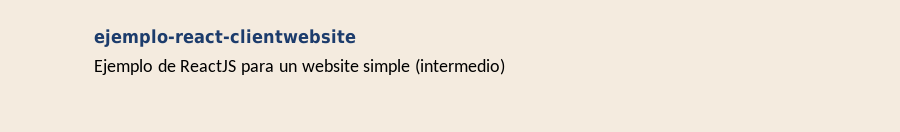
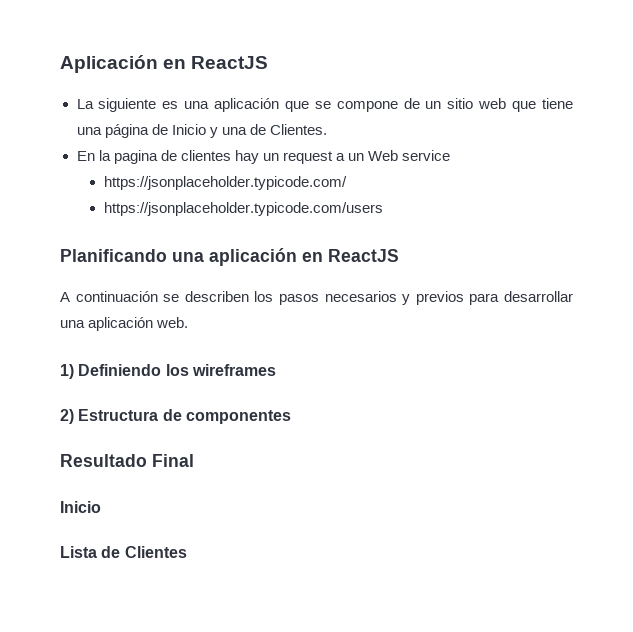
[94,29,356,47] [94,58,506,75] ejemplo-react-clientwebsite // Ejemplo de ReactJS para un website simple (intermedio) -> [60,55,269,73] [76,98,573,112] [76,124,327,138] [76,150,451,164] [103,176,347,190] [103,202,383,216] [60,248,399,266] [60,291,574,305] [60,317,189,331] [60,364,276,379] [60,409,291,424] [60,454,194,467] [60,501,101,513] [60,546,187,558] Aplicación en ReactJS // La siguiente es una aplicación que se compone de un sitio web que tiene una página de Inicio y una de Clientes. // En la pagina de clientes hay un request a un Web service // https://jsonplaceholder.typicode.com/ // https://jsonplaceholder.typicode.com/users // Planificando una aplicación en ReactJS // A continuación se describen los pasos necesarios y previos para desarrollar una aplicación web. // 1) Definiendo los wireframes // 2) Estructura de componentes // Resultado Final // Inicio // Lista de Clientes

